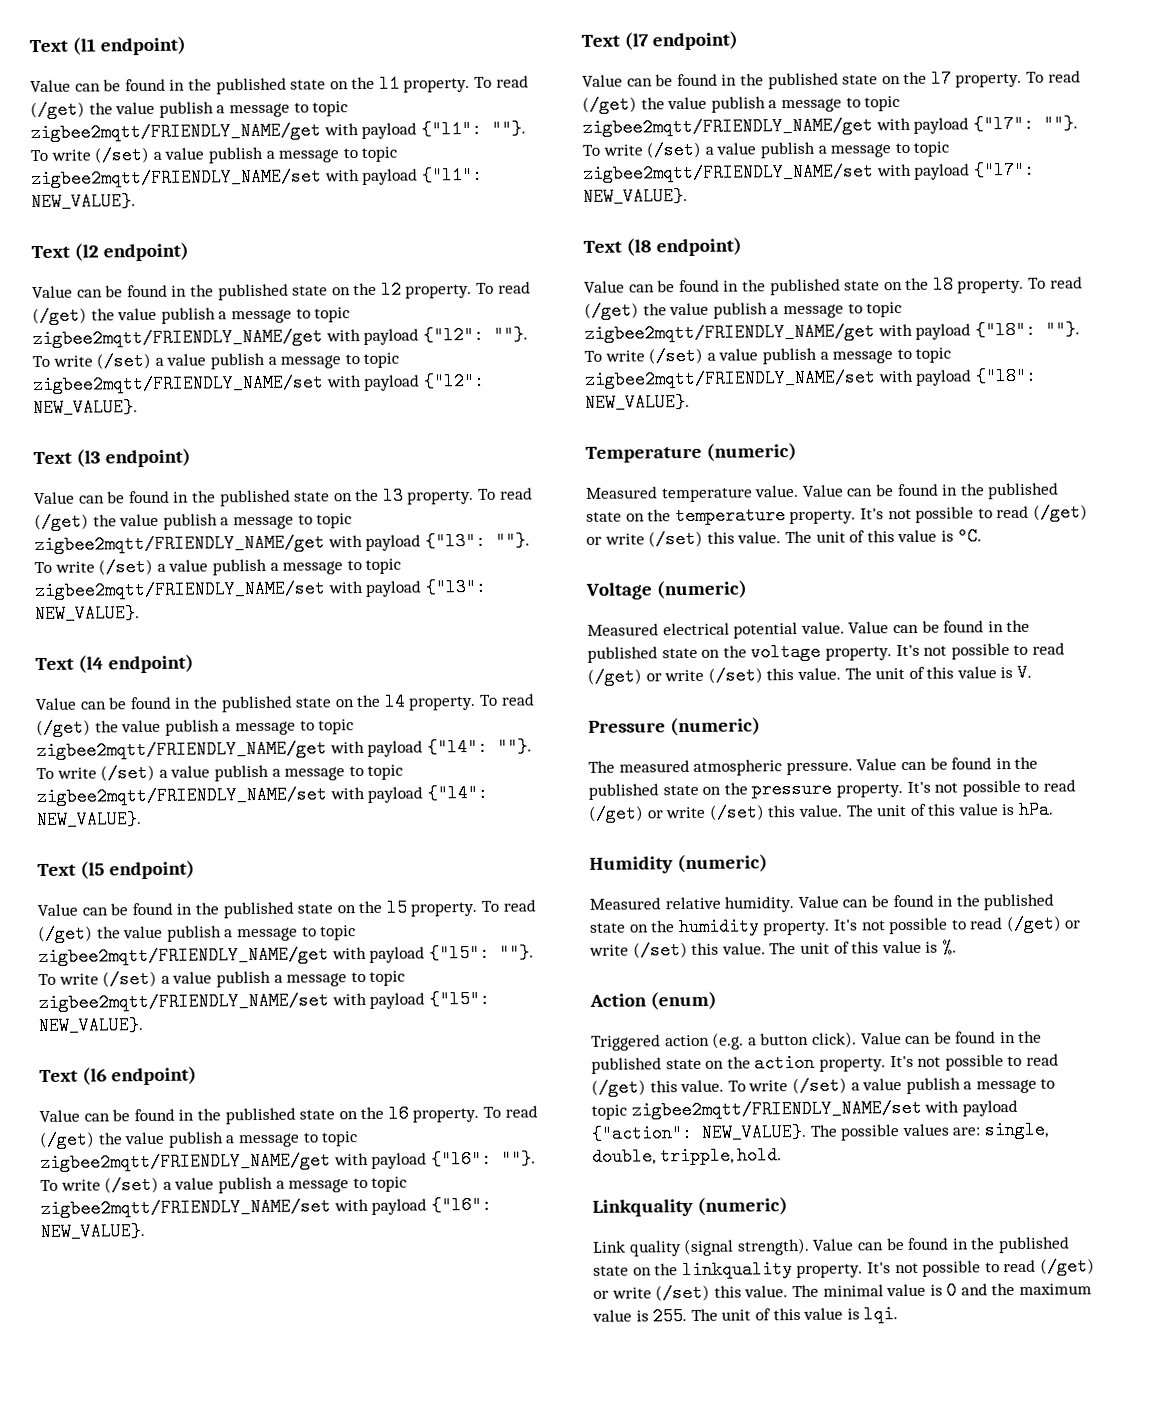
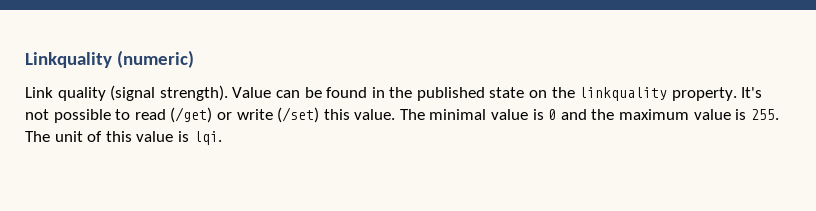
[29,36,187,56] [30,74,529,95] [30,100,349,120] [30,119,526,143] [30,145,398,165] [31,165,483,189] [31,192,136,212] [31,242,190,262] [32,280,531,301] [32,306,351,326] [32,325,528,349] [32,351,400,371] [32,371,485,395] [33,398,138,418] [33,448,192,468] [34,486,533,507] [34,512,353,532] [34,531,530,555] [34,557,402,577] [34,577,487,601] [35,604,140,624] [35,654,195,674] [35,692,535,713] [36,718,355,738] [36,737,532,761] [36,763,404,783] [36,783,488,807] [36,810,142,830] [37,860,196,880] [37,898,536,919] [38,924,357,944] [38,943,534,967] [38,969,406,989] [38,989,490,1013] [38,1016,144,1036] [39,1066,198,1086] [39,1104,538,1125] [39,1130,359,1150] [40,1149,536,1173] [40,1175,408,1195] [40,1195,492,1219] [40,1222,145,1242] [581,31,739,51] [582,69,1081,90] [582,95,901,114] [582,114,1078,137] [582,140,950,160] [583,160,1035,183] [583,186,688,206] [583,237,743,257] [584,275,1083,296] [584,301,903,320] [584,320,1080,343] [584,346,952,366] [584,366,1037,389] [585,392,690,412] [585,442,798,463] [585,482,1060,503] [586,503,1088,526] [586,527,983,549] [585,580,749,600] [587,619,1031,639] [587,642,1065,663] [587,663,1033,686] [588,717,762,737] [588,756,1039,776] [588,779,1076,800] [588,800,1055,823] [589,854,769,874] [589,893,1055,913] [590,914,1082,937] [589,938,957,960] [589,991,718,1011] [591,1030,1043,1051] [591,1053,1059,1074] [591,1076,1056,1097] [591,1098,1018,1120] [591,1120,1049,1143] [592,1146,783,1166] Text (l1 endpoint) // Value can be found in the published state on the l1 property. To read (/get) the value publish a message to topic zigbee2mqtt/FRIENDLY_NAME/get with payload {"l1": ""}. To write (/set) a value publish a message to topic zigbee2mqtt/FRIENDLY_NAME/set with payload {"l1": NEW_VALUE}. // Text (l2 endpoint) // Value can be found in the published state on the l2 property. To read (/get) the value publish a message to topic zigbee2mqtt/FRIENDLY_NAME/get with payload {"l2": ""}. To write (/set) a value publish a message to topic zigbee2mqtt/FRIENDLY_NAME/set with payload {"l2": NEW_VALUE}. // Text (l3 endpoint) // Value can be found in the published state on the l3 property. To read (/get) the value publish a message to topic zigbee2mqtt/FRIENDLY_NAME/get with payload {"l3": ""}. To write (/set) a value publish a message to topic zigbee2mqtt/FRIENDLY_NAME/set with payload {"l3": NEW_VALUE}. // Text (l4 endpoint) // Value can be found in the published state on the l4 property. To read (/get) the value publish a message to topic zigbee2mqtt/FRIENDLY_NAME/get with payload {"l4": ""}. To write (/set) a value publish a message to topic zigbee2mqtt/FRIENDLY_NAME/set with payload {"l4": NEW_VALUE}. // Text (l5 endpoint) // Value can be found in the published state on the l5 property. To read (/get) the value publish a message to topic zigbee2mqtt/FRIENDLY_NAME/get with payload {"l5": ""}. To write (/set) a value publish a message to topic zigbee2mqtt/FRIENDLY_NAME/set with payload {"l5": NEW_VALUE}. // Text (l6 endpoint) // Value can be found in the published state on the l6 property. To read (/get) the value publish a message to topic zigbee2mqtt/FRIENDLY_NAME/get with payload {"l6": ""}. To write (/set) a value publish a message to topic zigbee2mqtt/FRIENDLY_NAME/set with payload {"l6": NEW_VALUE}. // Text (l7 endpoint) // Value can be found in the published state on the l7 property. To read (/get) the value publish a message to topic zigbee2mqtt/FRIENDLY_NAME/get with payload {"l7": ""}. To write (/set) a value publish a message to topic zigbee2mqtt/FRIENDLY_NAME/set with payload {"l7": NEW_VALUE}. // Text (l8 endpoint) // Value can be found in the published state on the l8 property. To read (/get) the value publish a message to topic zigbee2mqtt/FRIENDLY_NAME/get with payload {"l8": ""}. To write (/set) a value publish a message to topic zigbee2mqtt/FRIENDLY_NAME/set with payload {"l8": NEW_VALUE}. // Temperature (numeric) // Measured temperature value. Value can be found in the published state on the temperature property. It's not possible to read (/get) or write (/set) this value. The unit of this value is °C. // Voltage (numeric) // Measured electrical potential value. Value can be found in the published state on the voltage property. It's not possible to read (/get) or write (/set) this value. The unit of this value is V. // Pressure (numeric) // The measured atmospheric pressure. Value can be found in the published state on the pressure property. It's not possible to read (/get) or write (/set) this value. The unit of this value is hPa. // Humidity (numeric) // Measured relative humidity. Value can be found in the published state on the humidity property. It's not possible to read (/get) or write (/set) this value. The unit of this value is %. // Action (enum) // Triggered action (e.g. a button click). Value can be found in the published state on the action property. It's not possible to read (/get) this value. To write (/set) a value publish a message to topic zigbee2mqtt/FRIENDLY_NAME/set with payload {"action": NEW_VALUE}. The possible values are: single, double, tripple, hold. // -> (25, 60) none

